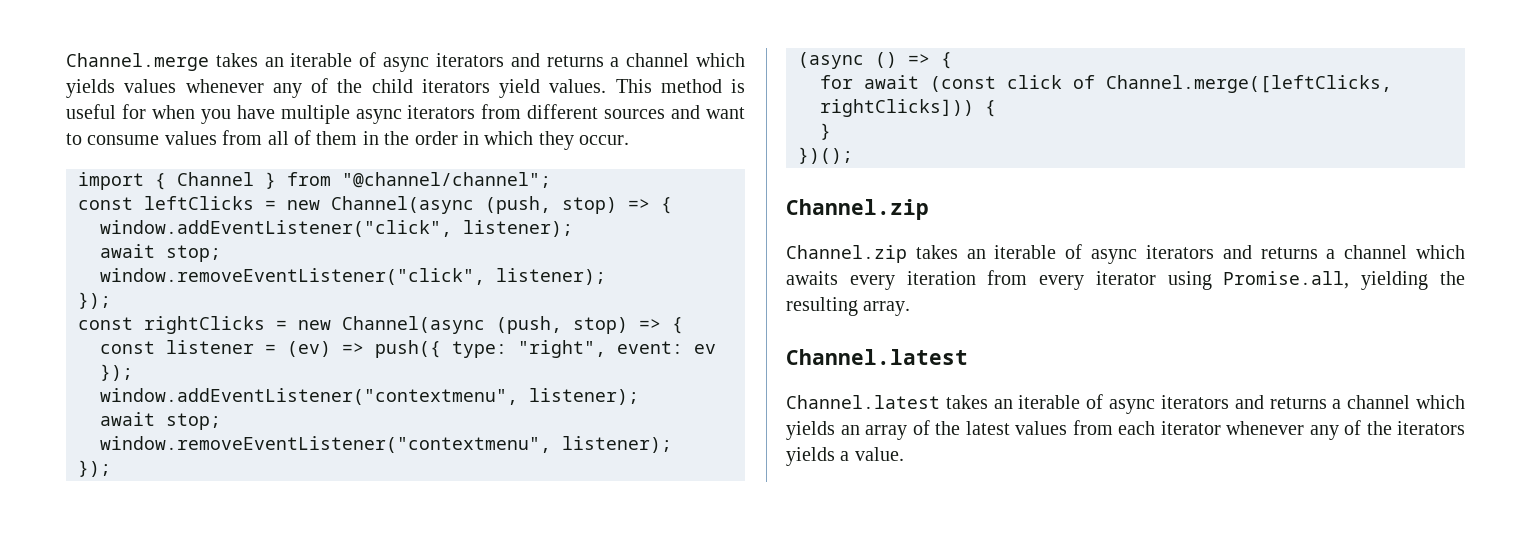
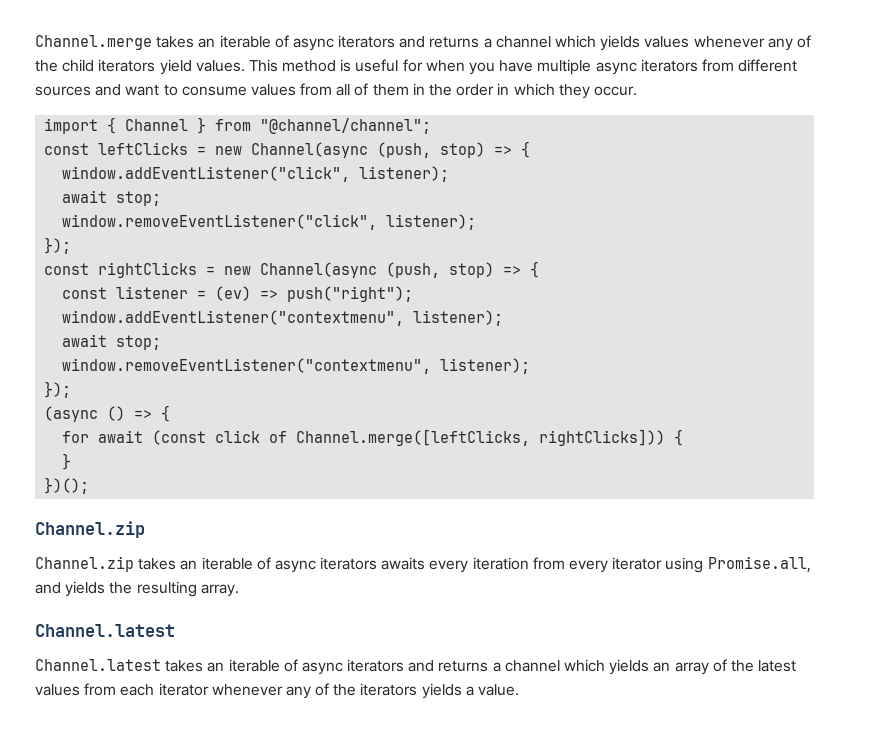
[375,340,716,358] [100,364,133,381] push({ type: "right", event: ev }); -> [287,286,414,302] push("right");
[1222,245,1465,259] and returns a channel which -> (378, 563) none
[1361,271,1429,290] yielding -> [35,581,106,597] and yields

